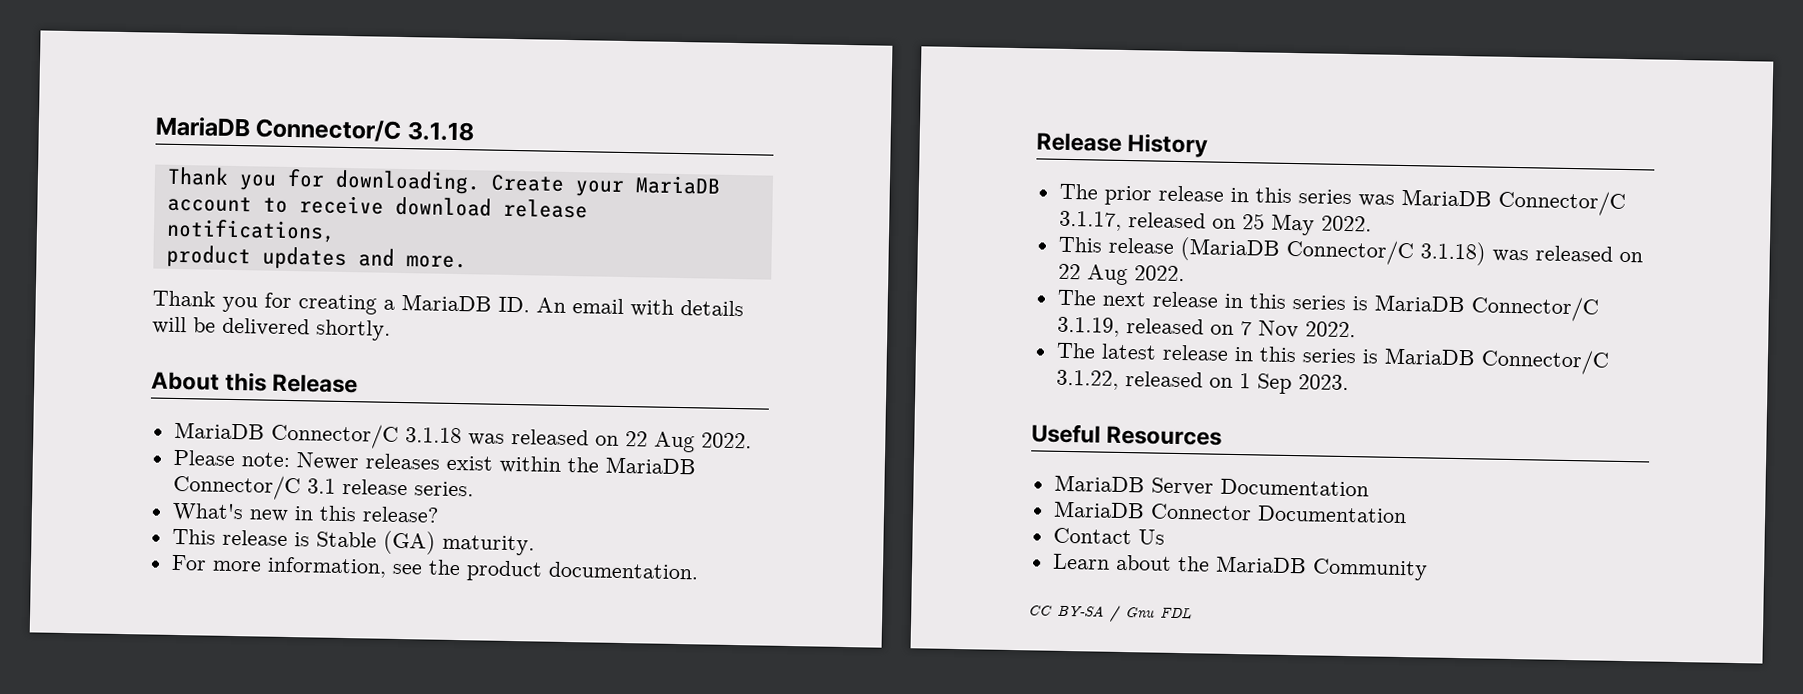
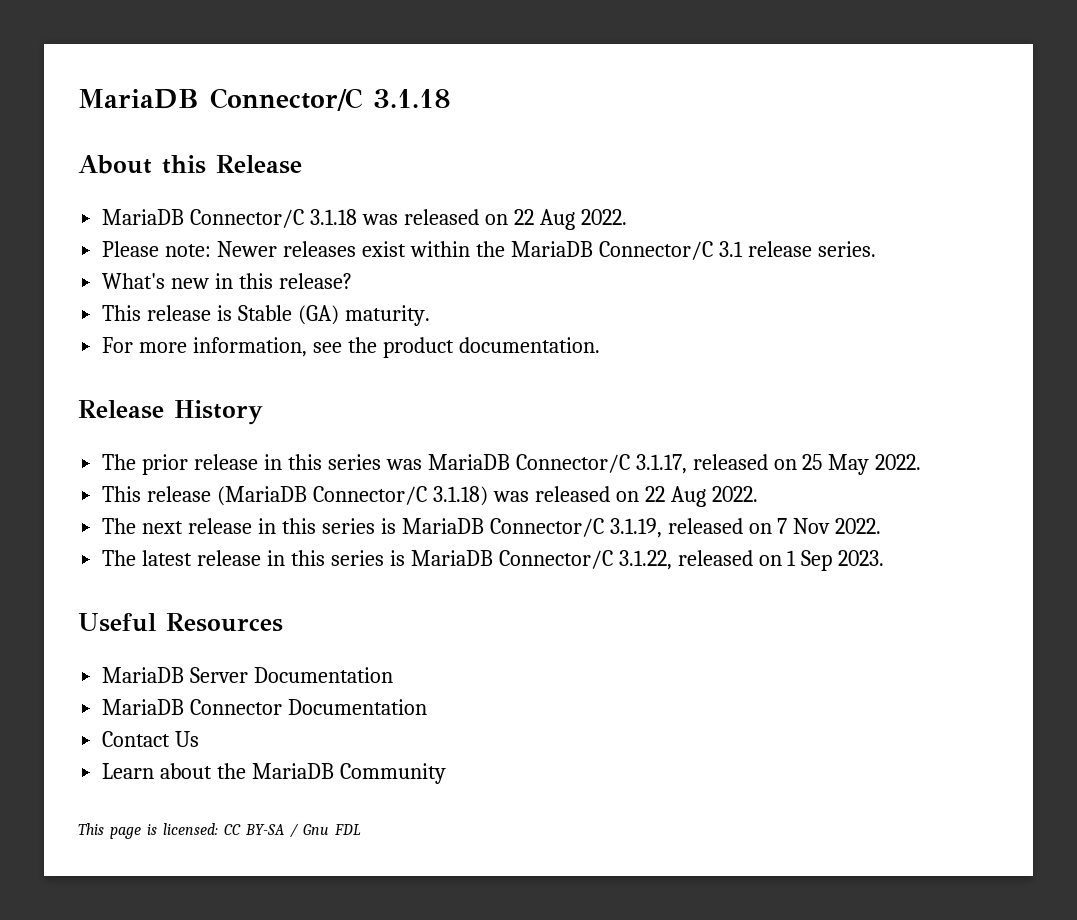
[155,116,474,142] [166,166,721,197] [166,195,588,219] [165,218,336,243] [165,244,467,271] [152,290,744,317] [152,316,391,341] MariaDB Connector/C 3.1.18 // Thank you for downloading. Create your MariaDB account to receive download release notifications, // product updates and more. // Thank you for creating a MariaDB ID. An email with details will be delivered shortly. -> [78,88,451,111] MariaDB Connector/C 3.1.18
(1428, 569) none -> [78,823,218,839] This page is licensed:

